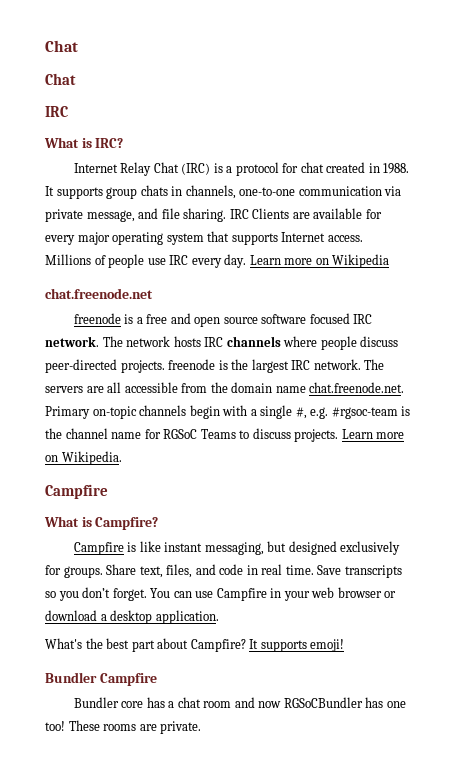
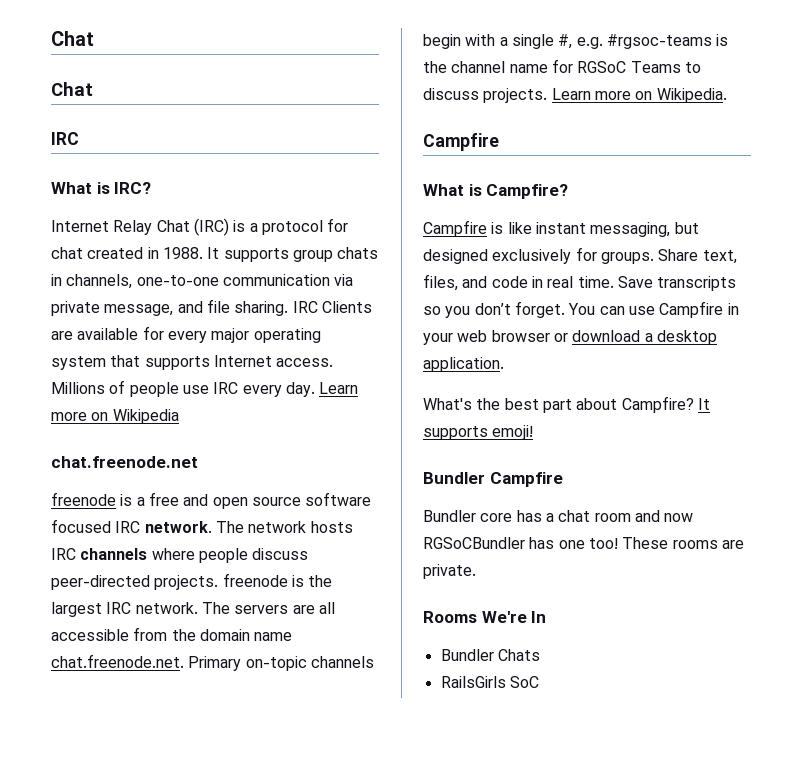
[331,407,398,419] #rgsoc-team -> [606,34,712,49] #rgsoc-teams
(202, 727) none -> [423,611,547,623] [440,649,540,661] [440,676,539,688] // Rooms We're In // Bundler Chats // RailsGirls SoC

